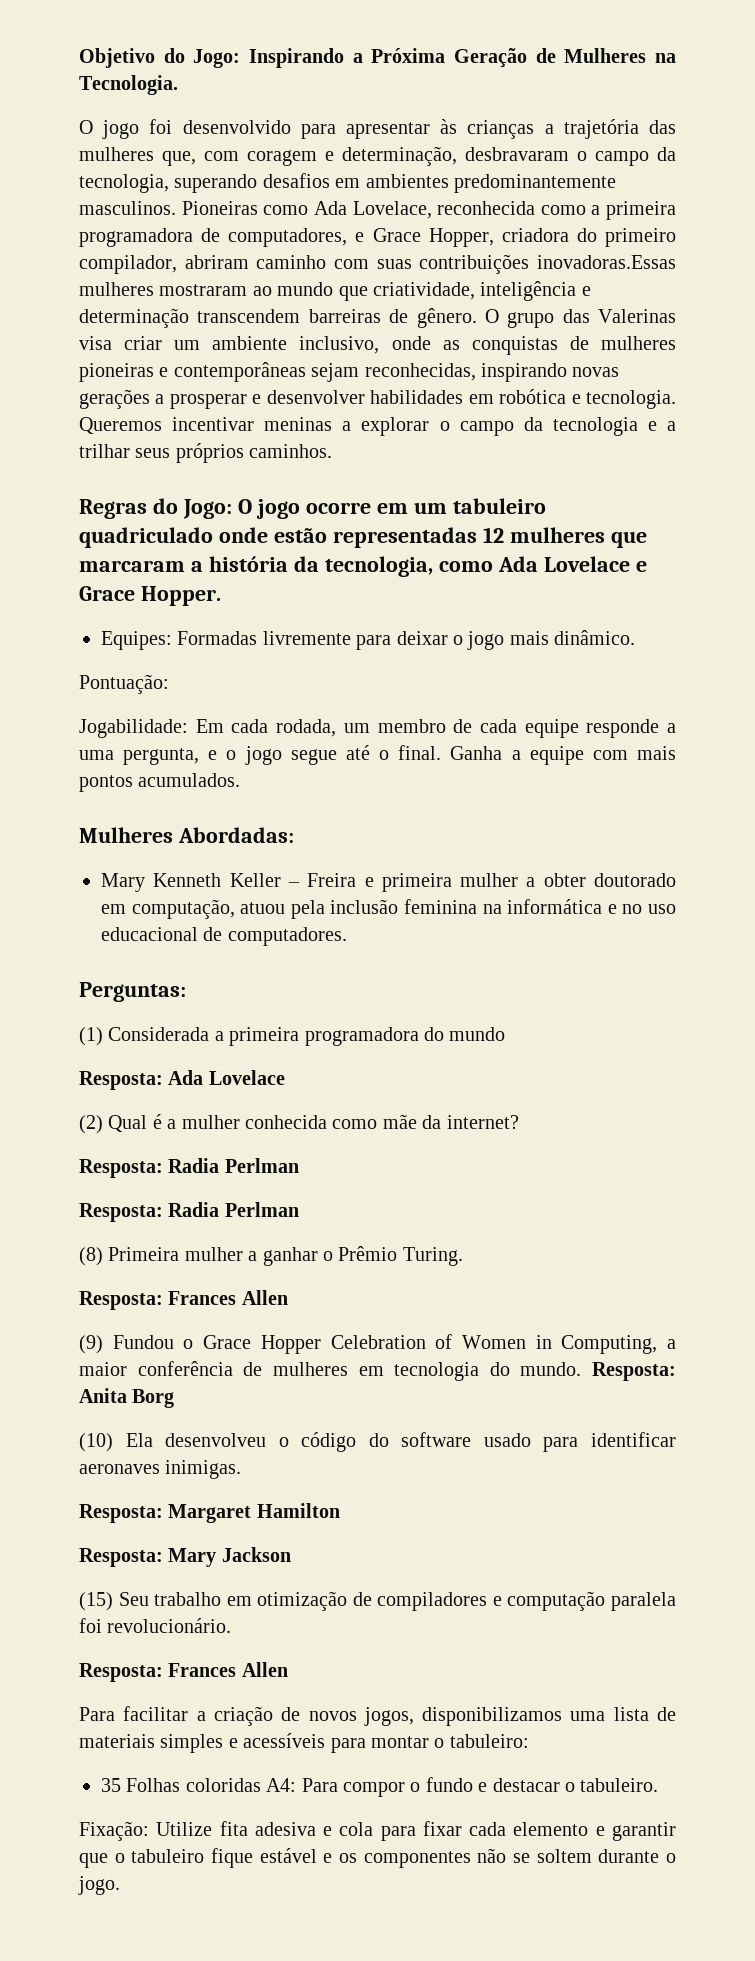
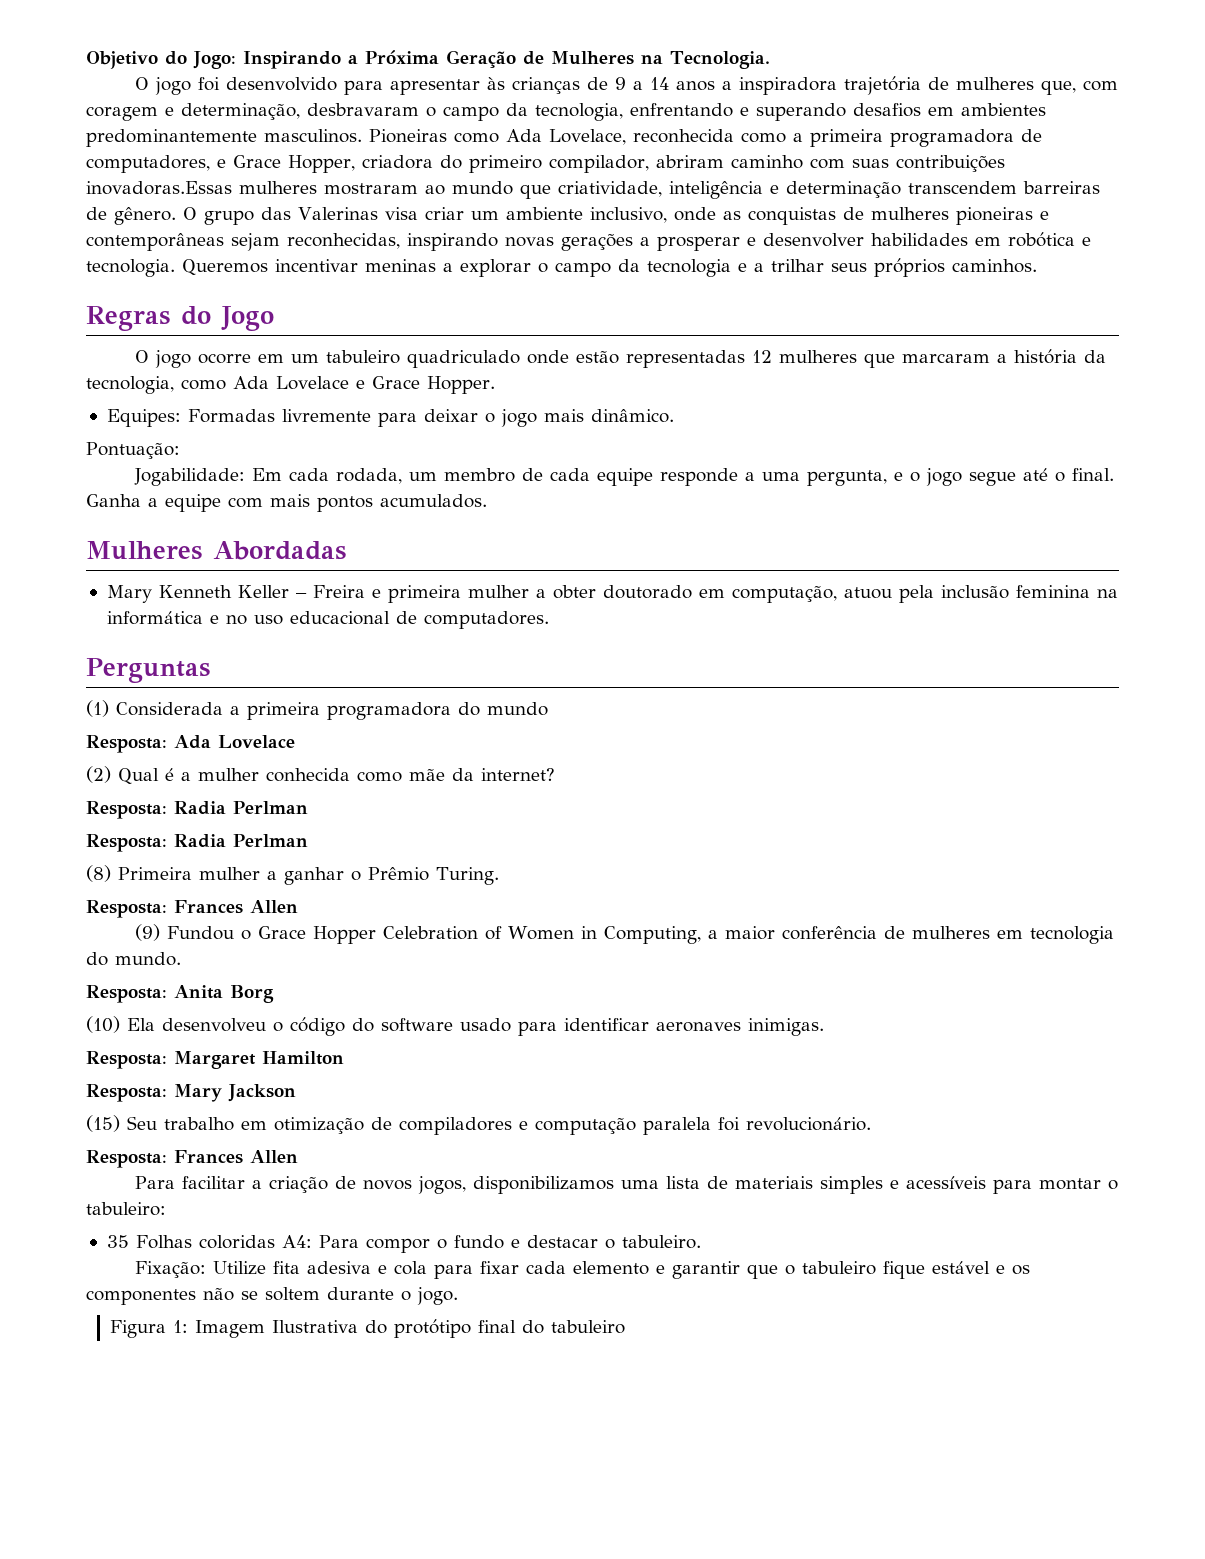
[544,119,676,139] a trajetória das -> [587,76,950,95] de 9 a 14 anos a inspiradora trajetória de
(169, 183) none -> [630,103,749,117] enfrentando e
[182,499,232,519] Jogo: -> [221,306,274,331] Jogo //
[177,827,294,843] Abordadas: -> [213,541,346,560] Abordadas
[79,982,186,1002] Perguntas: -> [86,658,210,683] Perguntas
(582, 1369) none -> (181, 959) //
(120, 1885) none -> [110,1319,626,1338] // Figura 1: Imagem Ilustrativa do protótipo final do tabuleiro

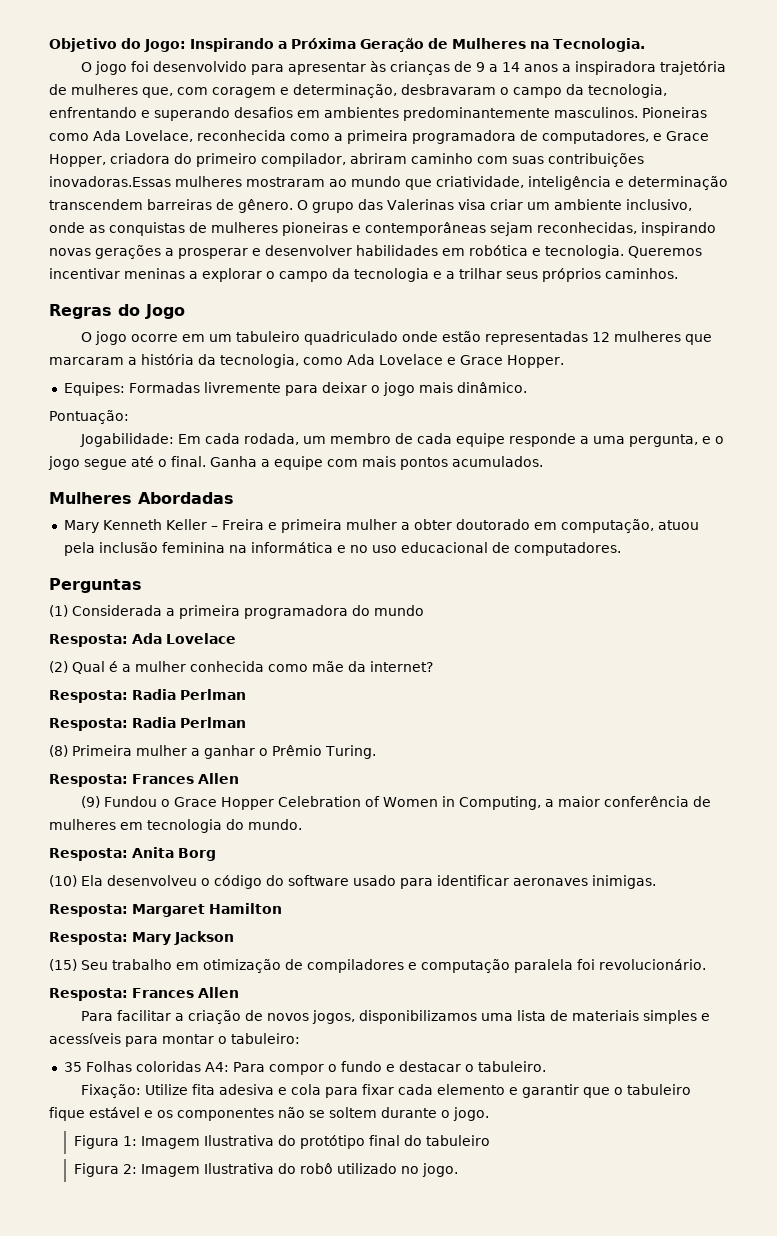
(626, 1327) none -> [73,1163,458,1177] // Figura 2: Imagem Ilustrativa do robô utilizado no jogo.

